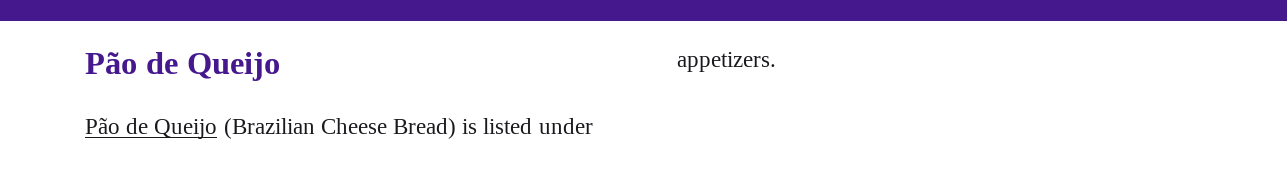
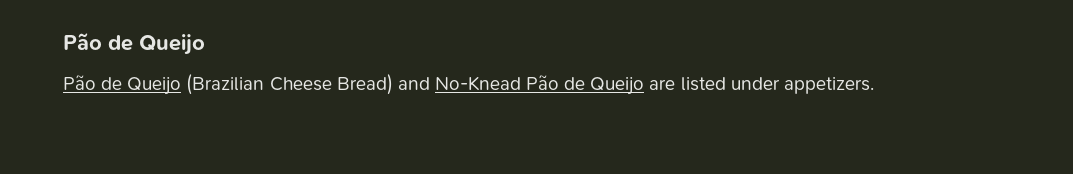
[462,119,478,134] is -> [397,75,676,95] and No-Knead Pão de Queijo are

